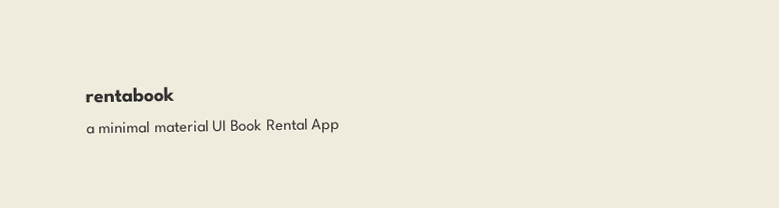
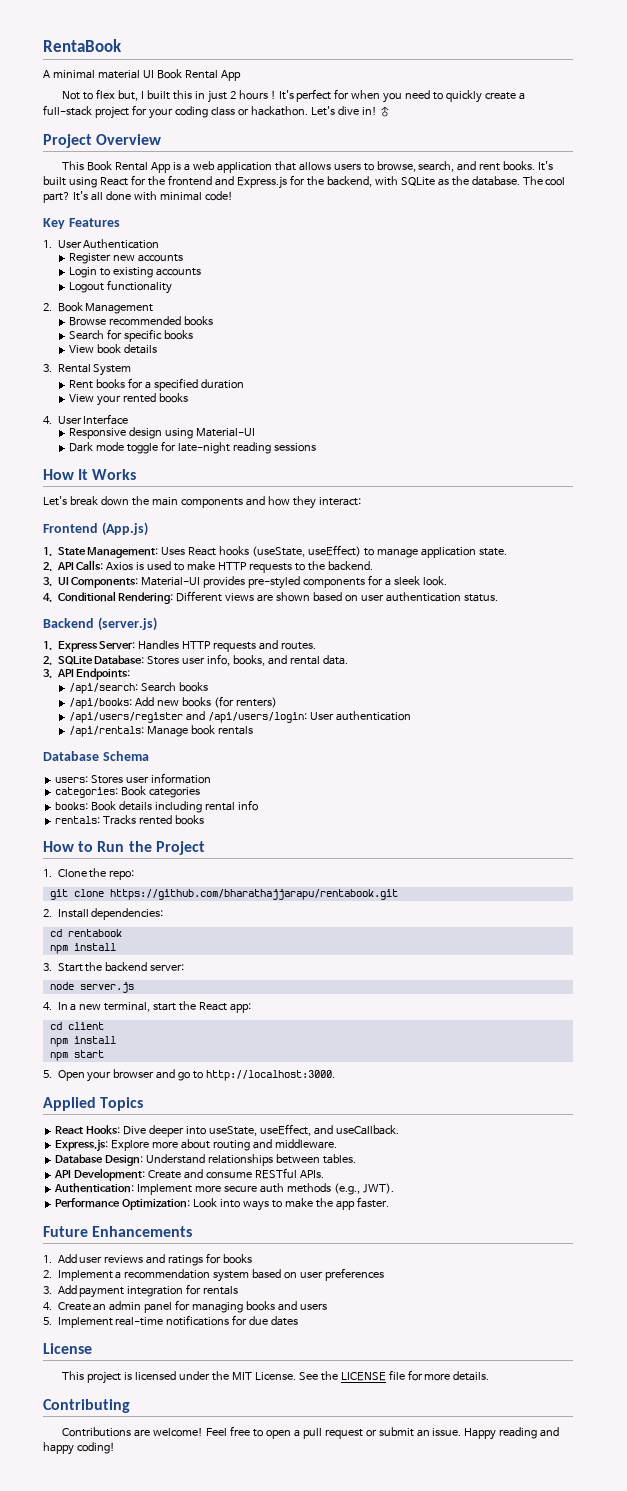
[85,86,175,104] [86,126,95,135] rentabook // a -> [43,39,122,52] [43,70,50,78] RentaBook // A
(340, 125) none -> [61,89,526,103] [43,105,390,119] [43,134,162,148] [61,161,554,173] [43,175,566,189] [43,191,233,203] [43,218,120,229] [43,239,160,249] [69,253,183,264] [69,267,201,278] [69,280,172,294] [43,302,154,314] [69,316,213,326] [69,329,193,342] [69,344,157,354] [43,364,132,376] [69,378,244,391] [69,393,188,406] [43,414,129,425] [69,427,255,439] [69,441,316,454] [43,469,137,480] [43,496,361,509] [43,522,148,536] [43,545,508,558] [43,560,374,573] [43,575,448,589] [43,591,499,604] [43,617,157,631] [43,640,317,652] [43,654,349,666] [43,668,131,680] [69,682,208,694] [69,696,277,709] [69,711,411,723] [69,725,253,737] [43,751,149,761] [55,773,212,784] [55,786,201,798] [55,800,258,813] [55,815,205,825] [43,841,205,855] [43,868,135,880] [49,889,398,900] [43,908,164,920] [49,929,122,937] [49,943,116,954] [43,962,185,972] [49,982,134,993] [43,1001,252,1013] [49,1022,104,1030] [49,1036,116,1047] [49,1050,104,1061] [43,1069,336,1082] [43,1097,144,1111] [55,1124,399,1137] [55,1139,337,1152] [55,1154,356,1166] [54,1168,324,1181] [54,1183,394,1195] [55,1197,389,1211] [43,1226,193,1237] [43,1253,253,1266] [43,1268,385,1282] [43,1284,239,1298] [43,1300,328,1313] [43,1315,299,1328] [43,1343,92,1354] [61,1370,490,1384] [43,1399,130,1413] [61,1426,560,1440] [43,1442,115,1455] // Not to flex but, I built this in just 2 hours ! It's perfect for when you need to quickly create a full-stack project for your coding class or hackathon. Let's dive in! ♂ // Project Overview // This Book Rental App is a web application that allows users to browse, search, and rent books. It's built using React for the frontend and Express.js for the backend, with SQLite as the database. The cool part? It's all done with minimal code! // Key Features // 1. User Authentication // Register new accounts // Login to existing accounts // Logout functionality // 2. Book Management // Browse recommended books // Search for specific books // View book details // 3. Rental System // Rent books for a specified duration // View your rented books // 4. User Interface // Responsive design using Material-UI // Dark mode toggle for late-night reading sessions // How It Works // Let's break down the main components and how they interact: // Frontend (App.js) // 1. State Management: Uses React hooks (useState, useEffect) to manage application state. // 2. API Calls: Axios is used to make HTTP requests to the backend. // 3. UI Components: Material-UI provides pre-styled components for a sleek look. // 4. Conditional Rendering: Different views are shown based on user authentication status. // Backend (server.js) // 1. Express Server: Handles HTTP requests and routes. // 2. SQLite Database: Stores user info, books, and rental data. // 3. API Endpoints: // /api/search: Search books // /api/books: Add new books (for renters) // /api/users/register and /api/users/login: User authentication // /api/rentals: Manage book rentals // Database Schema // users: Stores user information // categories: Book categories // books: Book details including rental info // rentals: Tracks rented books // How to Run the Project // 1. Clone the repo: // git clone https://github.com/bharathajjarapu/rentabook.git // 2. Install dependencies: // cd rentabook // npm install // 3. Start the backend server: // node server.js // 4. In a new terminal, start the React app: // cd client // npm install // npm start // 5. Open your browser and go to http://localhost:3000. // Applied Topics // React Hooks: Dive deeper into useState, useEffect, and useCallback. // Express.js: Explore more about routing and middleware. // Database Design: Understand relationships between tables. // API Development: Create and consume RESTful APIs. // Authentication: Implement more secure auth methods (e.g., JWT). // Performance Optimization: Look into ways to make the app faster. // Future Enhancements // 1. Add user reviews and ratings for books // 2. Implement a recommendation system based on user preferences // 3. Add payment integration for rentals // 4. Create an admin panel for managing books and users // 5. Implement real-time notifications for due dates // License // This project is licensed under the MIT License. See the LICENSE file for more details. // Contributing // Contributions are welcome! Feel free to open a pull request or submit an issue. Happy reading and happy coding!

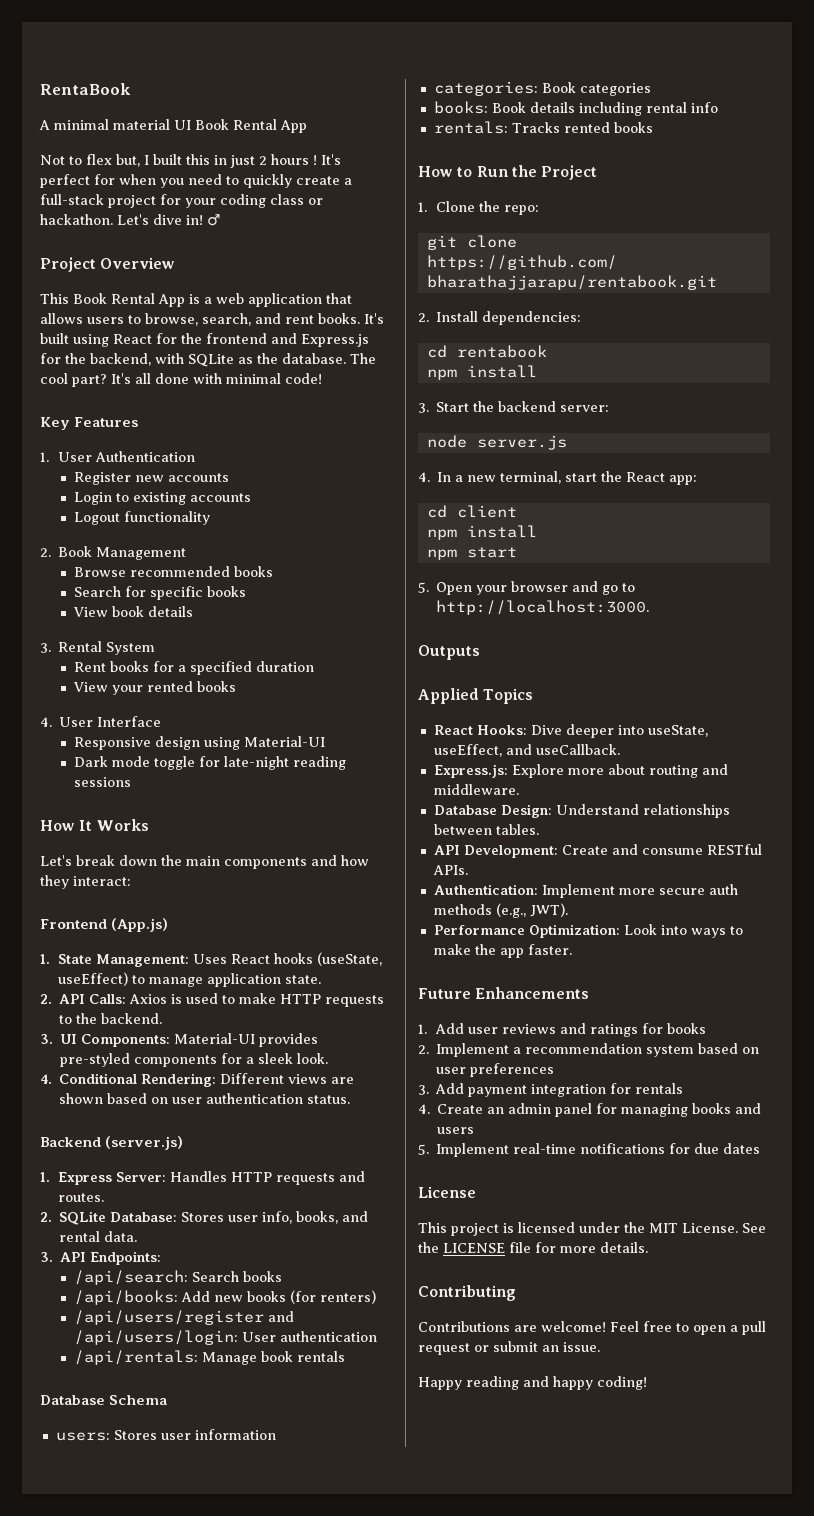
(336, 1075) none -> [418,645,480,660] // Outputs
(462, 1432) none -> (600, 1347) //

